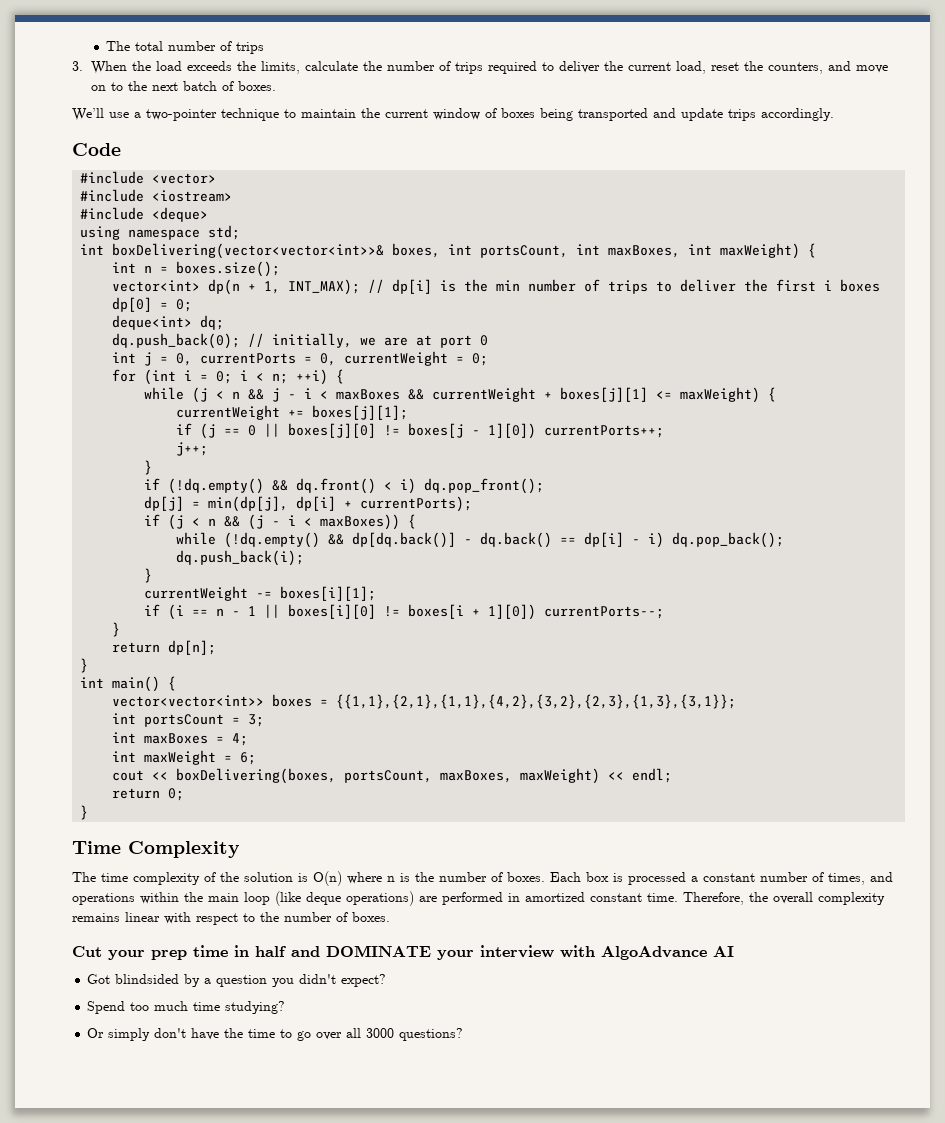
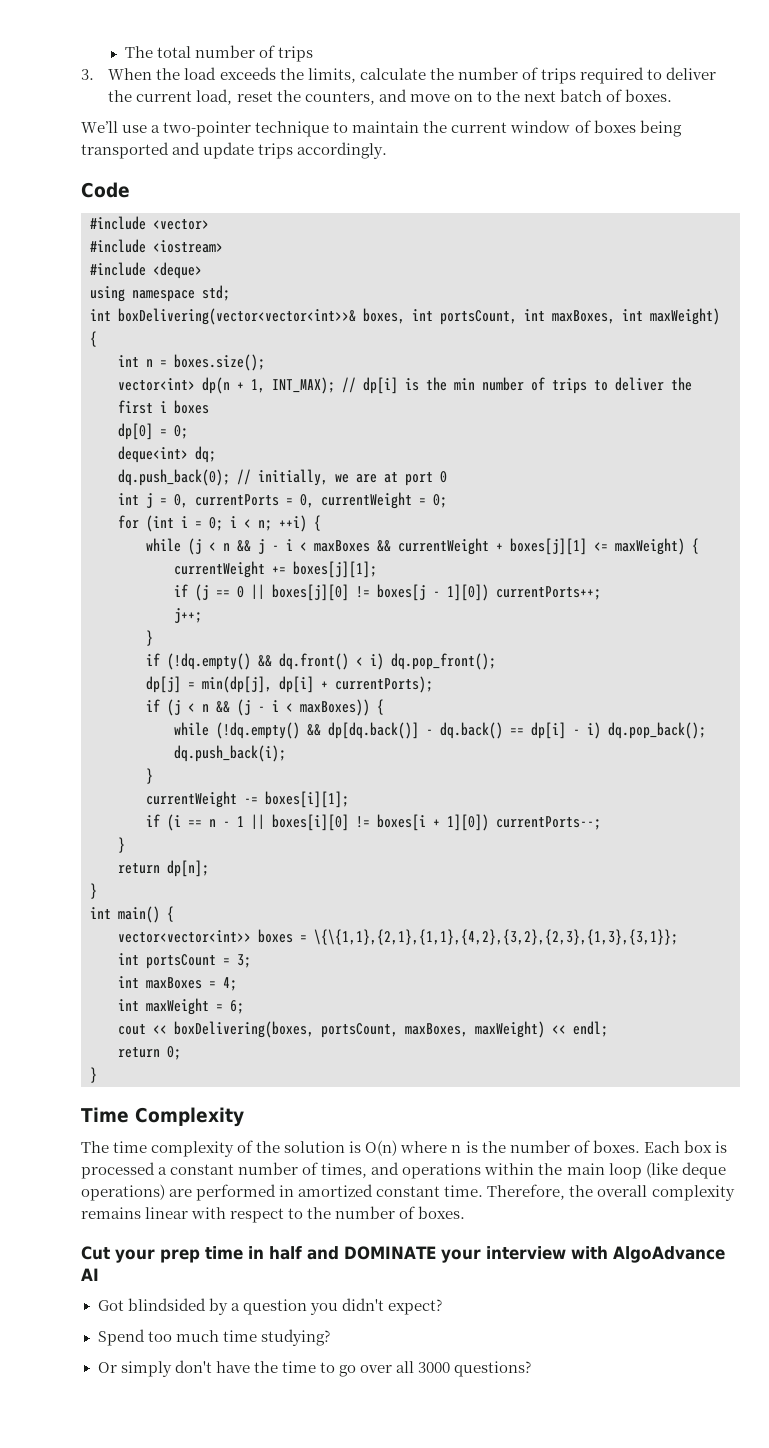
[336,694,737,709] {{1,1},{2,1},{1,1},{4,2},{3,2},{2,3},{1,3},{3,1}}; -> [314,929,678,945] \{\{1,1},{2,1},{1,1},{4,2},{3,2},{2,3},{1,3},{3,1}};

